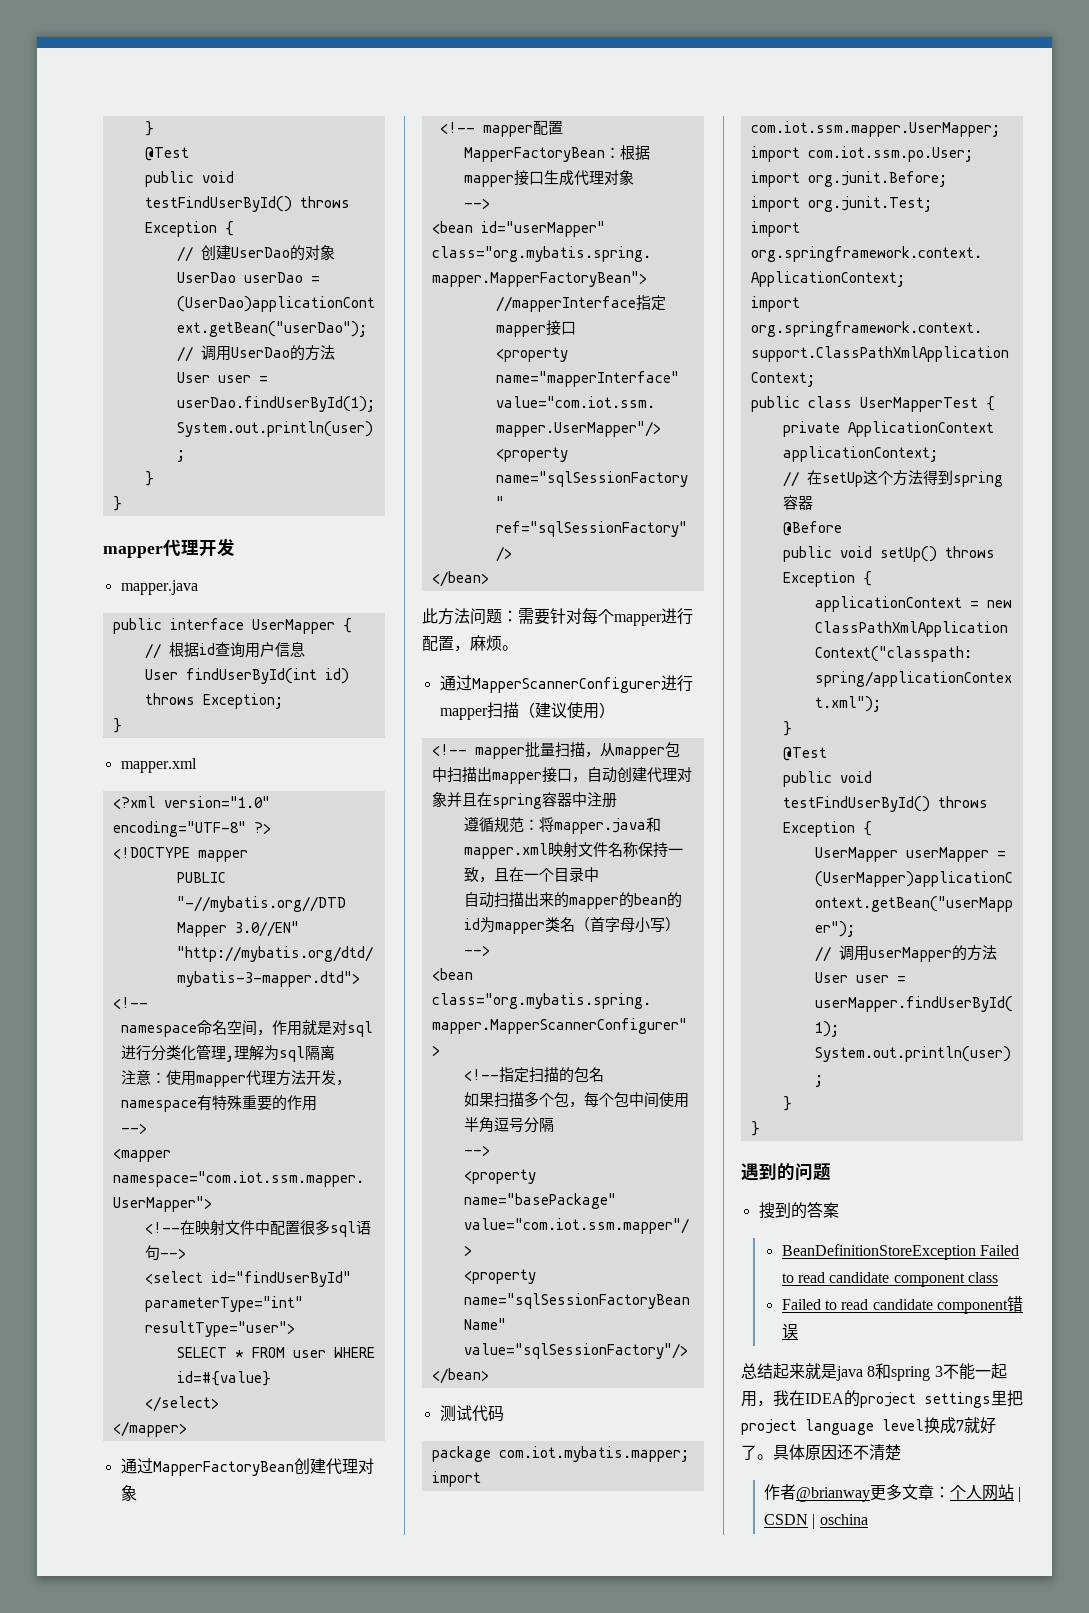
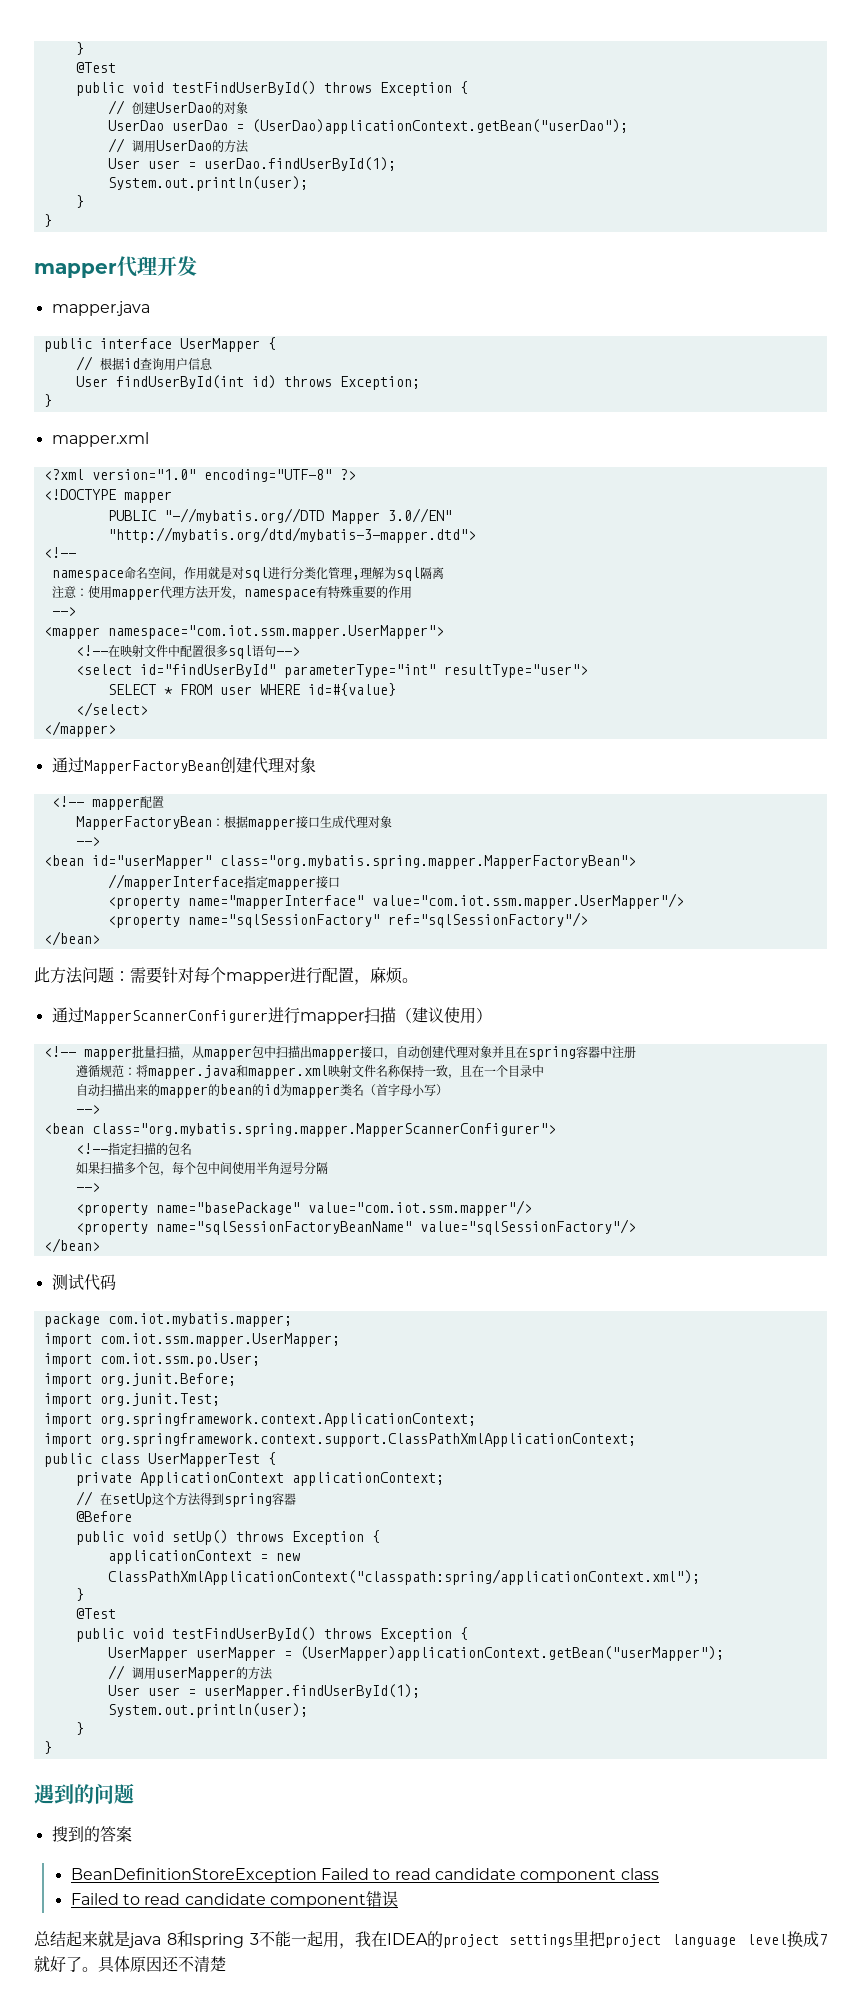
[764,1484,1022,1502] [764,1514,868,1529] // 作者@brianway更多文章：个人网站 | CSDN | oschina -> (226, 1964) none

